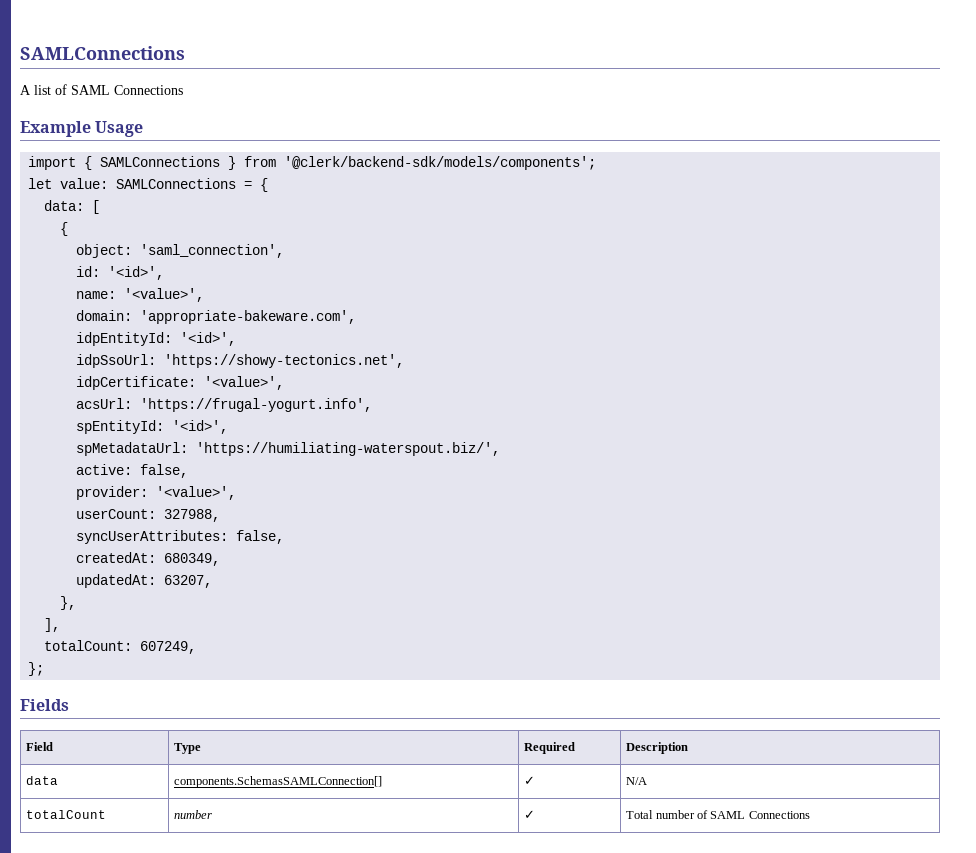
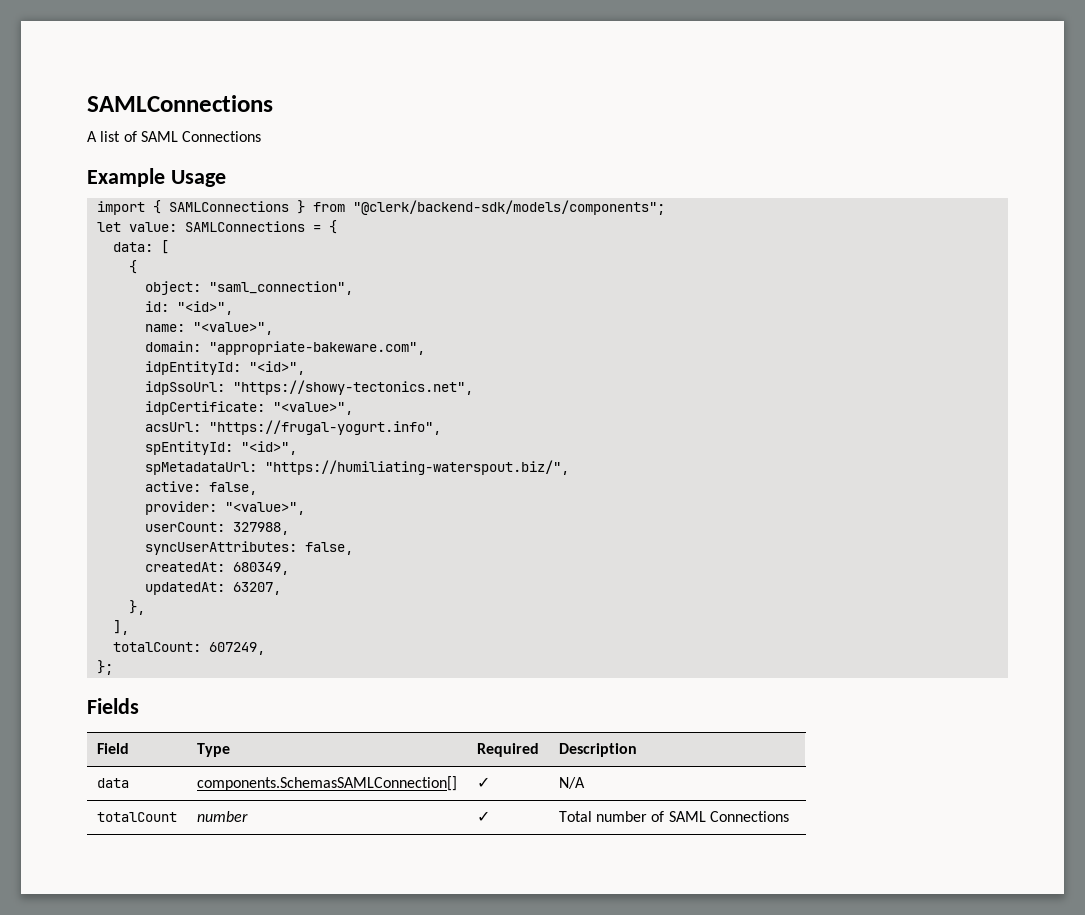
[284,156,597,170] '@clerk/backend-sdk/models/components'; -> [352,200,665,215] "@clerk/backend-sdk/models/components";
[140,244,285,258] 'saml_connection', -> [208,281,353,295] "saml_connection",
[108,266,165,280] '<id>', -> [176,301,233,315] "<id>",
[124,288,205,302] '<value>', -> [192,322,273,335] "<value>",
[140,310,357,324] 'appropriate-bakeware.com', -> [208,341,425,355] "appropriate-bakeware.com",
[180,332,237,346] '<id>', -> [248,361,305,375] "<id>",
[164,354,405,368] 'https://showy-tectonics.net', -> [232,380,473,395] "https://showy-tectonics.net",
[204,376,285,390] '<value>', -> [272,402,353,415] "<value>",
[140,398,373,412] 'https://frugal-yogurt.info', -> [208,420,441,435] "https://frugal-yogurt.info",
[172,420,229,434] '<id>', -> [240,441,297,455] "<id>",
[196,442,501,456] 'https://humiliating-waterspout.biz/', -> [264,460,569,475] "https://humiliating-waterspout.biz/",
[156,486,237,500] '<value>', -> [224,502,305,515] "<value>",

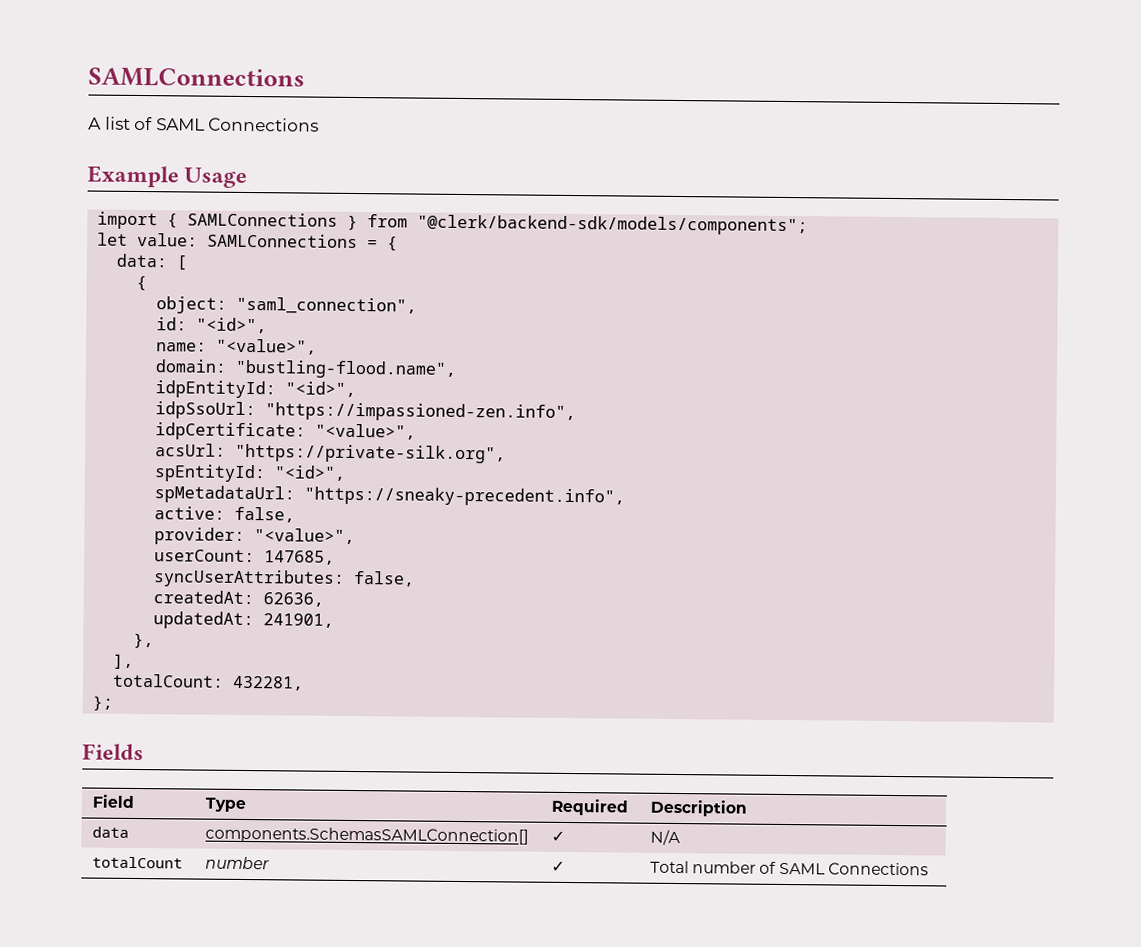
[208,341,425,355] "appropriate-bakeware.com", -> [235,359,458,379] "bustling-flood.name",
[232,380,473,395] "https://showy-tectonics.net", -> [265,402,577,423] "https://impassioned-zen.info",
[208,420,441,435] "https://frugal-yogurt.info", -> [235,443,507,464] "https://private-silk.org",
[264,460,569,475] "https://humiliating-waterspout.biz/", -> [304,486,626,507] "https://sneaky-precedent.info",
[232,522,289,535] 327988, -> [264,550,336,565] 147685,
[232,562,289,575] 680349, -> [263,592,325,607] 62636,
[232,582,281,595] 63207, -> [263,613,335,628] 241901,
[208,642,265,655] 607249, -> [232,675,305,691] 432281,

